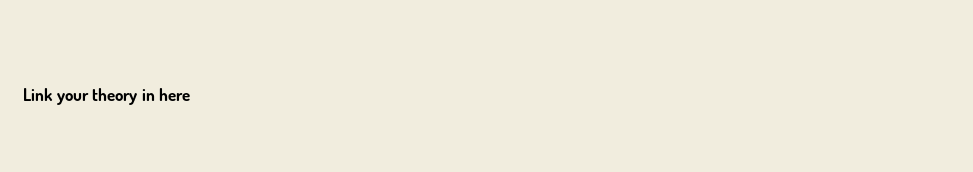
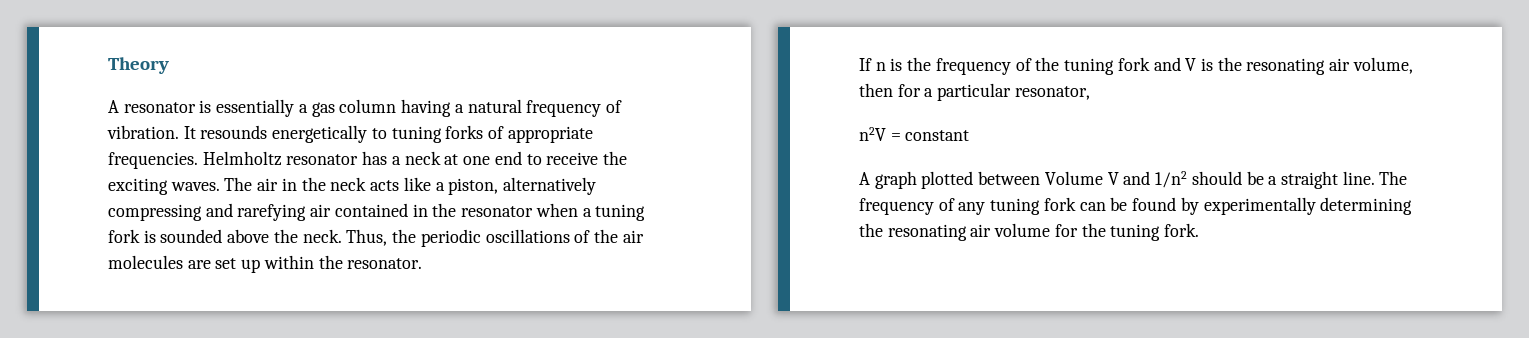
[23,88,191,105] Link your theory in here -> [108,57,169,74] [108,99,622,117] [107,125,593,143] [108,151,627,169] [108,177,596,195] [108,203,646,221] [108,229,644,247] [108,255,423,273] [859,57,1413,75] [859,83,1090,101] [859,127,970,141] [859,171,1408,189] [859,197,1413,215] [859,223,1200,241] Theory // A resonator is essentially a gas column having a natural frequency of vibration. It resounds energetically to tuning forks of appropriate frequencies. Helmholtz resonator has a neck at one end to receive the exciting waves. The air in the neck acts like a piston, alternatively compressing and rarefying air contained in the resonator when a tuning fork is sounded above the neck. Thus, the periodic oscillations of the air molecules are set up within the resonator. // If n is the frequency of the tuning fork and V is the resonating air volume, then for a particular resonator, // n2V = constant // A graph plotted between Volume V and 1/n2 should be a straight line. The frequency of any tuning fork can be found by experimentally determining the resonating air volume for the tuning fork.

